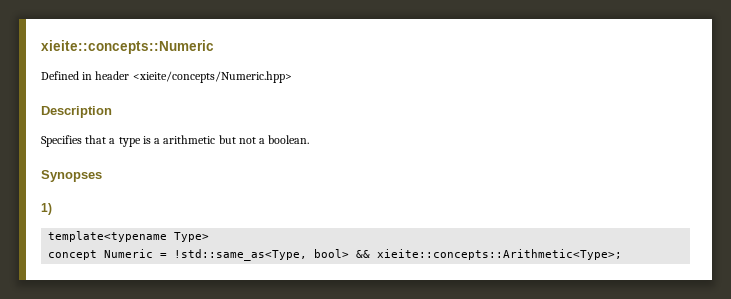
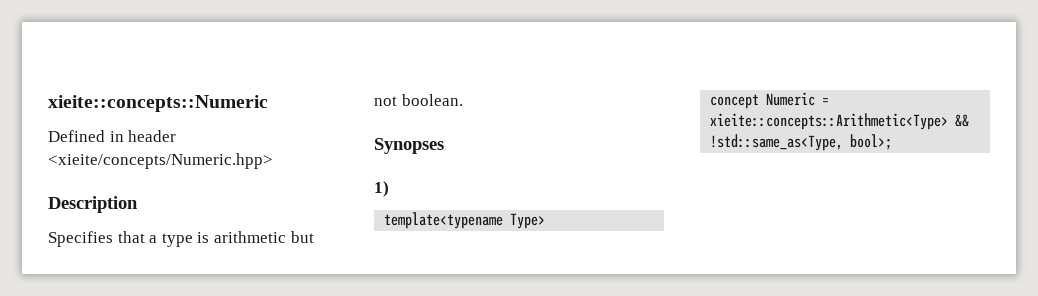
[154,138,161,144] a -> (210, 237) none
[259,138,266,144] a -> (397, 101) none
[174,249,623,261] !std::same_as<Type, bool> && xieite::concepts::Arithmetic<Type>; -> [710,113,970,130] [710,134,893,151] xieite::concepts::Arithmetic<Type> && !std::same_as<Type, bool>;

